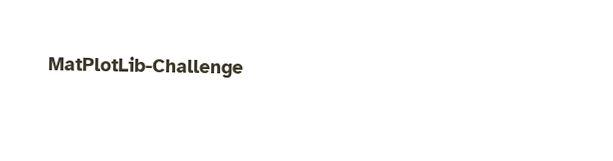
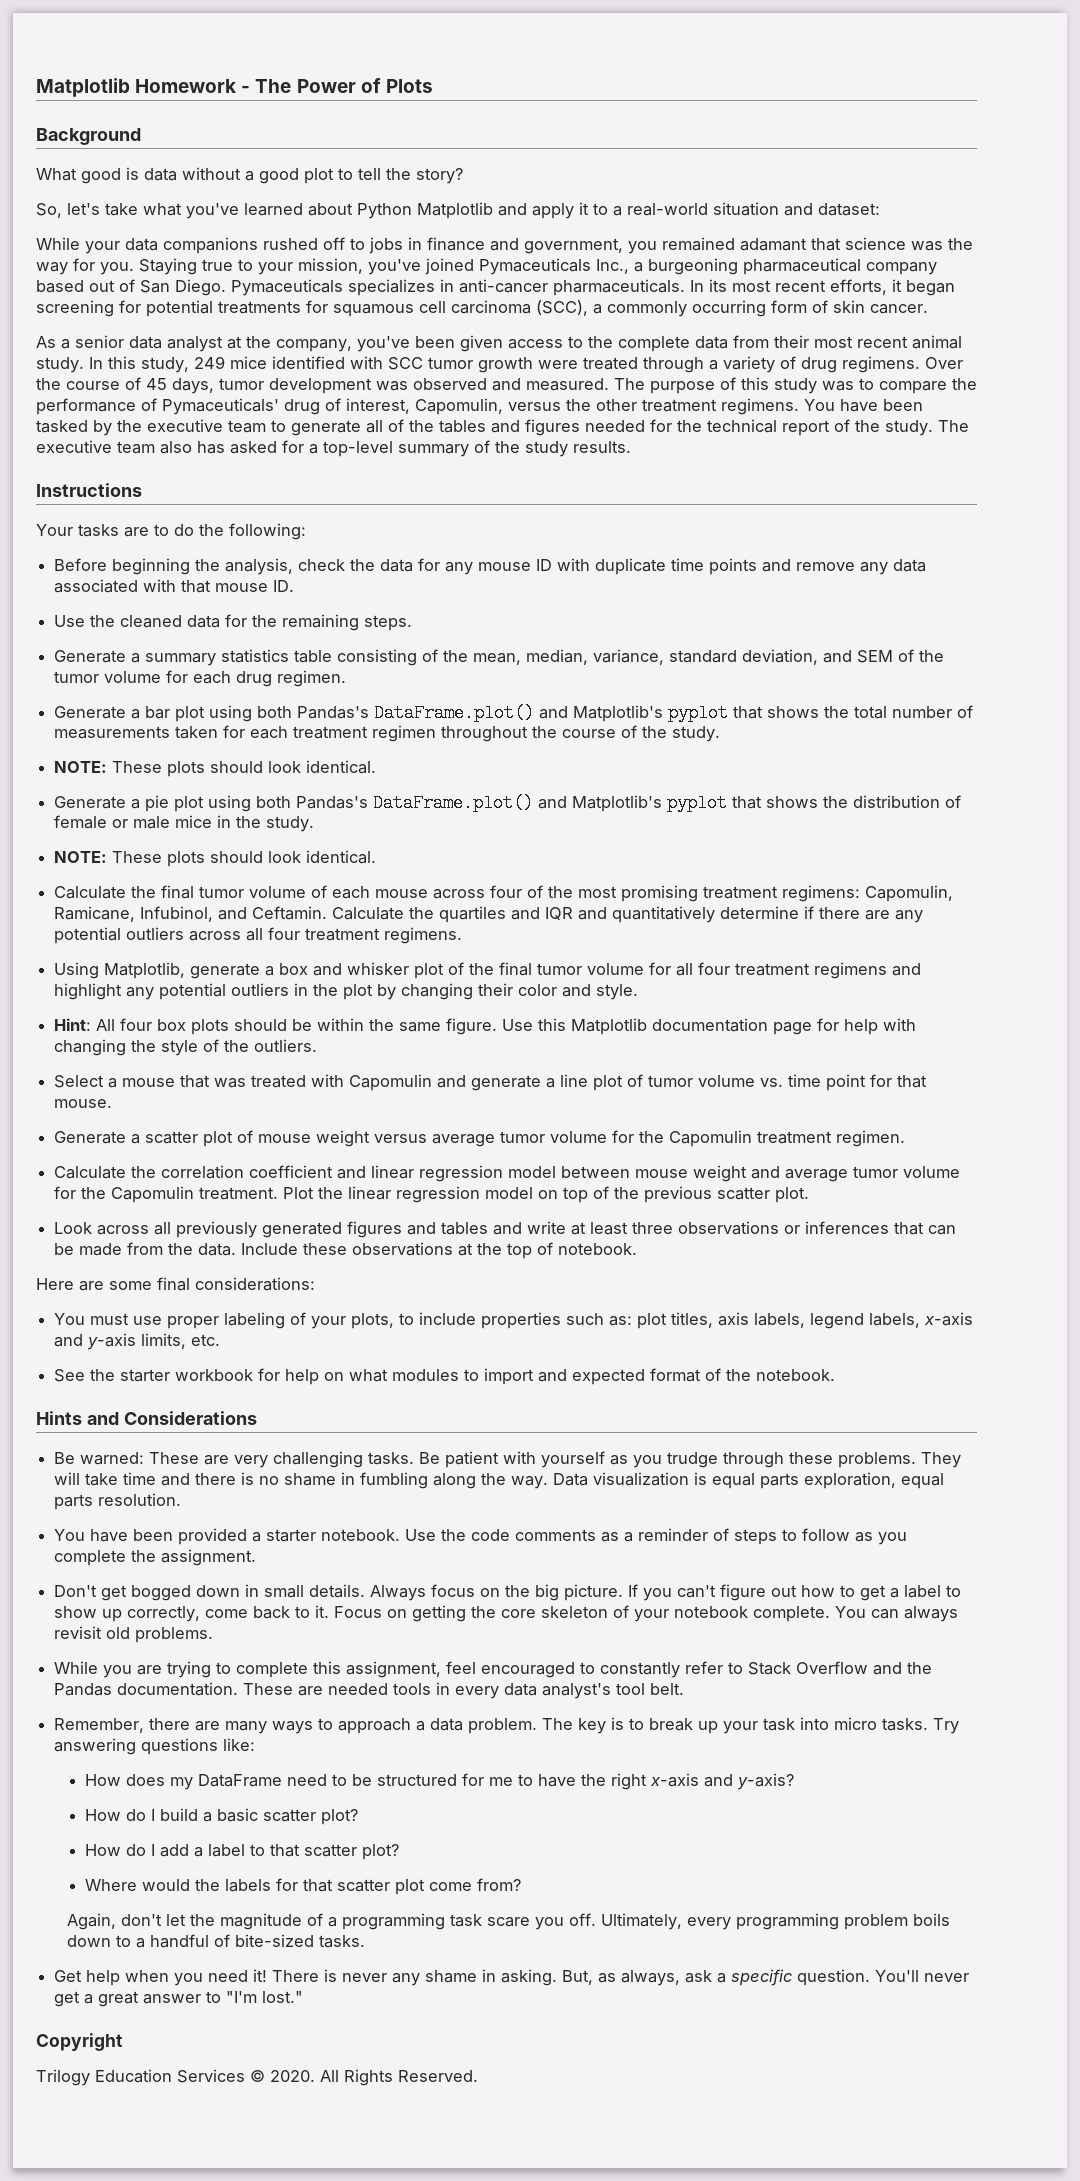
[48,55,244,79] MatPlotLib-Challenge -> [36,78,433,97] [36,128,141,145] [36,167,463,184] [36,202,880,219] [36,237,973,254] [36,258,937,275] [36,279,955,296] [36,300,928,317] [36,335,962,352] [36,356,963,373] [36,377,977,394] [36,398,923,415] [36,419,969,436] [36,440,631,457] [36,483,142,497] [36,523,306,540] [54,558,927,575] [54,579,295,593] [54,614,413,631] [54,649,945,666] [54,670,347,687] [54,704,974,722] [54,725,721,742] [54,760,377,777] [54,794,962,812] [54,815,315,832] [54,850,377,867] [54,885,954,902] [54,906,924,923] [54,927,463,944] [54,962,922,979] [54,983,639,1000] [54,1018,917,1035] [54,1039,318,1056] [54,1074,928,1091] [54,1099,113,1108] [54,1130,906,1147] [54,1165,961,1182] [54,1186,810,1203] [54,1221,957,1238] [54,1242,638,1259] [36,1277,315,1291] [54,1312,974,1329] [54,1333,221,1350] [54,1368,836,1385] [36,1411,257,1425] [54,1451,962,1468] [54,1472,945,1489] [54,1493,182,1510] [54,1528,908,1545] [54,1549,257,1566] [54,1584,962,1601] [54,1605,959,1622] [54,1626,214,1643] [54,1661,933,1678] [54,1682,685,1699] [54,1717,960,1734] [54,1738,256,1755] [85,1773,795,1790] [85,1808,359,1825] [85,1844,400,1860] [85,1878,522,1895] [66,1913,950,1930] [66,1934,365,1948] [54,1969,970,1986] [54,1991,304,2007] [36,2033,123,2051] [36,2069,478,2086] Matplotlib Homework - The Power of Plots // Background // What good is data without a good plot to tell the story? // So, let's take what you've learned about Python Matplotlib and apply it to a real-world situation and dataset: // While your data companions rushed off to jobs in finance and government, you remained adamant that science was the way for you. Staying true to your mission, you've joined Pymaceuticals Inc., a burgeoning pharmaceutical company based out of San Diego. Pymaceuticals specializes in anti-cancer pharmaceuticals. In its most recent efforts, it began screening for potential treatments for squamous cell carcinoma (SCC), a commonly occurring form of skin cancer. // As a senior data analyst at the company, you've been given access to the complete data from their most recent animal study. In this study, 249 mice identified with SCC tumor growth were treated through a variety of drug regimens. Over the course of 45 days, tumor development was observed and measured. The purpose of this study was to compare the performance of Pymaceuticals' drug of interest, Capomulin, versus the other treatment regimens. You have been tasked by the executive team to generate all of the tables and figures needed for the technical report of the study. The executive team also has asked for a top-level summary of the study results. // Instructions // Your tasks are to do the following: // Before beginning the analysis, check the data for any mouse ID with duplicate time points and remove any data associated with that mouse ID. // Use the cleaned data for the remaining steps. // Generate a summary statistics table consisting of the mean, median, variance, standard deviation, and SEM of the tumor volume for each drug regimen. // Generate a bar plot using both Pandas's DataFrame.plot() and Matplotlib's pyplot that shows the total number of measurements taken for each treatment regimen throughout the course of the study. // NOTE: These plots should look identical. // Generate a pie plot using both Pandas's DataFrame.plot() and Matplotlib's pyplot that shows the distribution of female or male mice in the study. // NOTE: These plots should look identical. // Calculate the final tumor volume of each mouse across four of the most promising treatment regimens: Capomulin, Ramicane, Infubinol, and Ceftamin. Calculate the quartiles and IQR and quantitatively determine if there are any potential outliers across all four treatment regimens. // Using Matplotlib, generate a box and whisker plot of the final tumor volume for all four treatment regimens and highlight any potential outliers in the plot by changing their color and style. // Hint: All four box plots should be within the same figure. Use this Matplotlib documentation page for help with changing the style of the outliers. // Select a mouse that was treated with Capomulin and generate a line plot of tumor volume vs. time point for that mouse. // Generate a scatter plot of mouse weight versus average tumor volume for the Capomulin treatment regimen. // Calculate the correlation coefficient and linear regression model between mouse weight and average tumor volume for the Capomulin treatment. Plot the linear regression model on top of the previous scatter plot. // Look across all previously generated figures and tables and write at least three observations or inferences that can be made from the data. Include these observations at the top of notebook. // Here are some final considerations: // You must use proper labeling of your plots, to include properties such as: plot titles, axis labels, legend labels, x-axis and y-axis limits, etc. // See the starter workbook for help on what modules to import and expected format of the notebook. // Hints and Considerations // Be warned: These are very challenging tasks. Be patient with yourself as you trudge through these problems. They will take time and there is no shame in fumbling along the way. Data visualization is equal parts exploration, equal parts resolution. // You have been provided a starter notebook. Use the code comments as a reminder of steps to follow as you complete the assignment. // Don't get bogged down in small details. Always focus on the big picture. If you can't figure out how to get a label to show up correctly, come back to it. Focus on getting the core skeleton of your notebook complete. You can always revisit old problems. // While you are trying to complete this assignment, feel encouraged to constantly refer to Stack Overflow and the Pandas documentation. These are needed tools in every data analyst's tool belt. // Remember, there are many ways to approach a data problem. The key is to break up your task into micro tasks. Try answering questions like: // How does my DataFrame need to be structured for me to have the right x-axis and y-axis? // How do I build a basic scatter plot? // How do I add a label to that scatter plot? // Where would the labels for that scatter plot come from? // Again, don't let the magnitude of a programming task scare you off. Ultimately, every programming problem boils down to a handful of bite-sized tasks. // Get help when you need it! There is never any shame in asking. But, as always, ask a specific question. You'll never get a great answer to "I'm lost." // Copyright // Trilogy Education Services © 2020. All Rights Reserved.

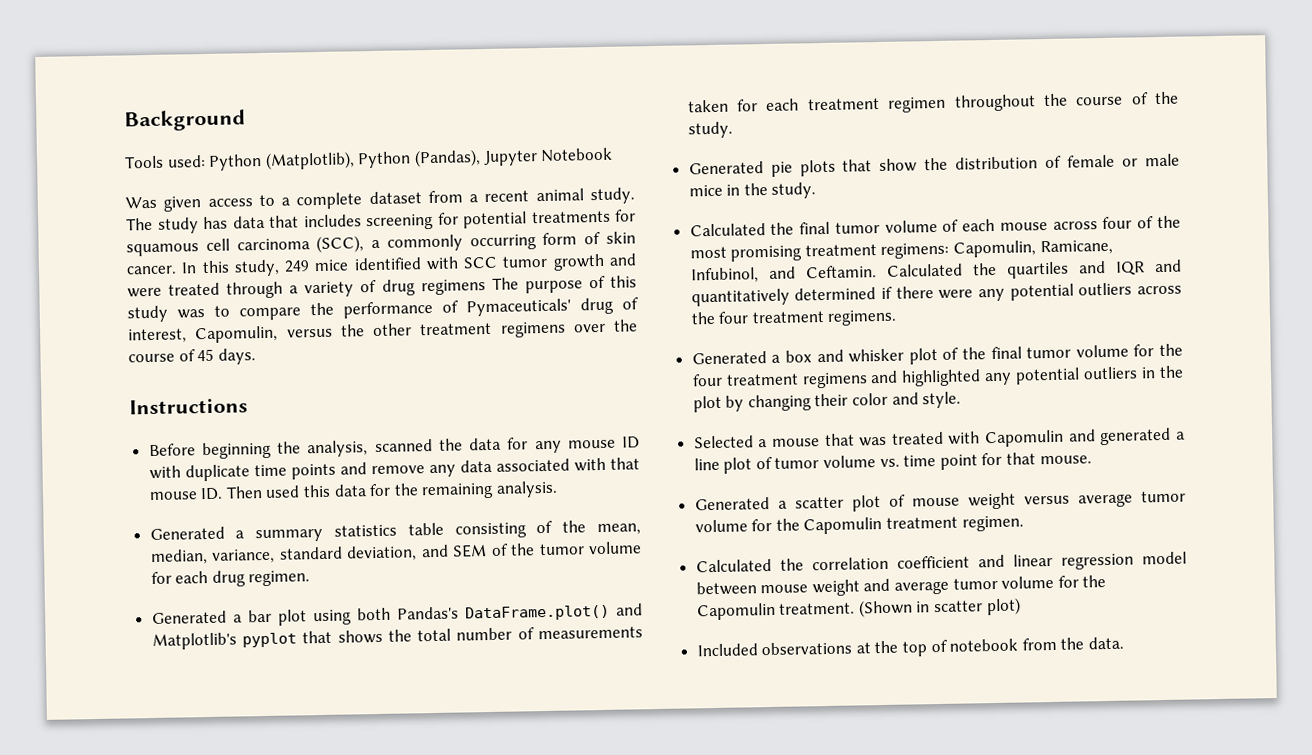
[36,78,433,97] [36,128,141,145] [36,167,463,184] [36,202,880,219] [36,237,973,254] [36,258,937,275] [36,279,955,296] Matplotlib Homework - The Power of Plots // Background // What good is data without a good plot to tell the story? // So, let's take what you've learned about Python Matplotlib and apply it to a real-world situation and dataset: // While your data companions rushed off to jobs in finance and government, you remained adamant that science was the way for you. Staying true to your mission, you've joined Pymaceuticals Inc., a burgeoning pharmaceutical company based out of San Diego. Pymaceuticals specializes in anti-cancer pharmaceuticals. In its most recent efforts, it began -> [124,109,246,132] [124,147,614,171] [125,187,635,212] [126,214,362,234] Background // Tools used: Python (Matplotlib), Python (Pandas), Jupyter Notebook // Was given access to a complete dataset from a recent animal study. The study has data that includes
[36,335,962,352] [36,357,84,373] // As a senior data analyst at the company, you've been given access to the complete data from their most recent animal study. -> (177, 270) none
(533, 365) none -> [608,253,637,266] and
[842,356,963,373] [36,377,609,394] regimens. Over the course of 45 days, tumor development was observed and measured. -> [420,279,486,296] regimens
[721,398,923,415] [36,419,969,436] [36,440,631,457] [36,483,142,497] [36,523,306,540] regimens. You have been tasked by the executive team to generate all of the tables and figures needed for the technical report of the study. The executive team also has asked for a top-level summary of the study results. // Instructions // Your tasks are to do the following: -> [500,319,638,338] [128,348,256,365] [129,398,248,415] regimens over the course of 45 days. // Instructions
[298,559,346,571] check -> [374,438,433,453] scanned
[54,615,183,628] // Use the cleaned -> [225,484,332,499] Then used this
[364,615,413,631] [54,650,127,663] steps. // Generate -> [496,480,559,498] [149,526,225,541] analysis. // Generated
[54,706,127,719] Generate -> [151,610,227,625] Generated
[54,760,377,777] [54,794,819,812] NOTE: These plots should look identical. // Generate a pie plot using both Pandas's DataFrame.plot() and Matplotlib's pyplot that shows -> [688,158,918,177] Generated pie plots that show
[54,850,377,867] [54,886,127,899] NOTE: These plots should look identical. // Calculate -> [689,223,766,237] Calculated
[332,907,405,920] Calculate -> [886,263,963,277] Calculated
[720,906,800,919] determine -> [794,287,877,301] determined
[865,910,891,920] are -> [938,289,974,299] were
[246,928,264,941] all -> [690,311,716,325] the
[54,962,261,979] Using Matplotlib, generate -> [691,351,767,365] Generated
[676,963,694,976] all -> [1159,343,1183,357] the
[54,983,123,1000] highlight -> [901,369,982,387] highlighted
[54,1018,917,1035] [54,1039,318,1056] [54,1075,105,1088] Hint: All four box plots should be within the same figure. Use this Matplotlib documentation page for help with changing the style of the outliers. // Select -> [693,435,754,449] Selected
[471,1075,542,1091] generate -> [1099,427,1172,446] generated
[54,1131,127,1144] Generate -> [694,497,770,511] Generated
[54,1166,127,1179] Calculate -> [695,558,772,573] Calculated
[283,1186,810,1203] [54,1221,957,1238] [54,1242,348,1256] Plot the linear regression model on top of the previous scatter plot. // Look across all previously generated figures and tables and write at least three observations or inferences that can be made from the data. Include these -> [858,597,1021,618] [696,643,758,657] (Shown in scatter plot) // Included
[558,1243,638,1255] [36,1277,315,1291] [54,1312,974,1329] [54,1333,221,1350] [54,1368,836,1385] [36,1411,257,1425] [54,1451,962,1468] [54,1472,945,1489] [54,1493,182,1510] [54,1528,908,1545] [54,1549,257,1566] [54,1584,962,1601] [54,1605,959,1622] [54,1626,214,1643] [54,1661,933,1678] [54,1682,685,1699] [54,1717,960,1734] [54,1738,256,1755] [85,1773,795,1790] [85,1808,359,1825] [85,1844,400,1860] [85,1878,522,1895] [66,1913,950,1930] [66,1934,365,1948] [54,1969,970,1986] [54,1991,304,2007] [36,2033,123,2051] [36,2069,478,2086] notebook. // Here are some final considerations: // You must use proper labeling of your plots, to include properties such as: plot titles, axis labels, legend labels, x-axis and y-axis limits, etc. // See the starter workbook for help on what modules to import and expected format of the notebook. // Hints and Considerations // Be warned: These are very challenging tasks. Be patient with yourself as you trudge through these problems. They will take time and there is no shame in fumbling along the way. Data visualization is equal parts exploration, equal parts resolution. // You have been provided a starter notebook. Use the code comments as a reminder of steps to follow as you complete the assignment. // Don't get bogged down in small details. Always focus on the big picture. If you can't figure out how to get a label to show up correctly, come back to it. Focus on getting the core skeleton of your notebook complete. You can always revisit old problems. // While you are trying to complete this assignment, feel encouraged to constantly refer to Stack Overflow and the Pandas documentation. These are needed tools in every data analyst's tool belt. // Remember, there are many ways to approach a data problem. The key is to break up your task into micro tasks. Try answering questions like: // How does my DataFrame need to be structured for me to have the right x-axis and y-axis? // How do I build a basic scatter plot? // How do I add a label to that scatter plot? // Where would the labels for that scatter plot come from? // Again, don't let the magnitude of a programming task scare you off. Ultimately, every programming problem boils down to a handful of bite-sized tasks. // Get help when you need it! There is never any shame in asking. But, as always, ask a specific question. You'll never get a great answer to "I'm lost." // Copyright // Trilogy Education Services © 2020. All Rights Reserved. -> [949,636,1125,652] notebook from the data.

